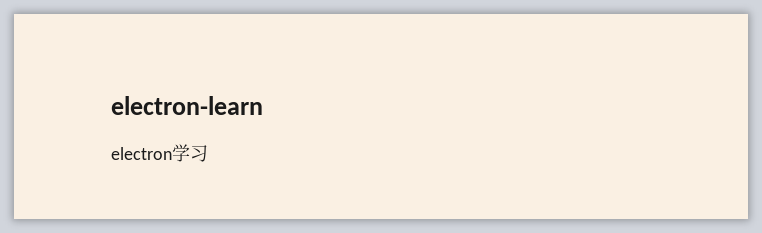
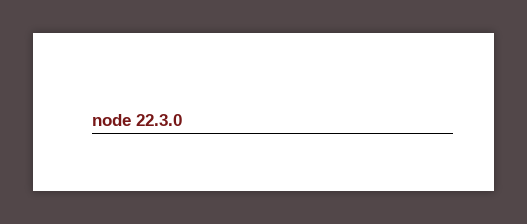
[111,96,263,115] [111,144,208,162] electron-learn // electron学习 -> [92,114,182,126] node 22.3.0

